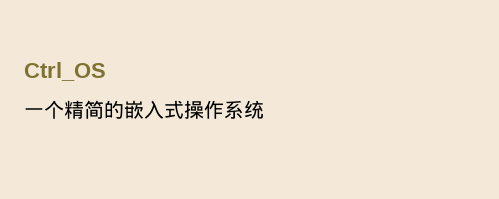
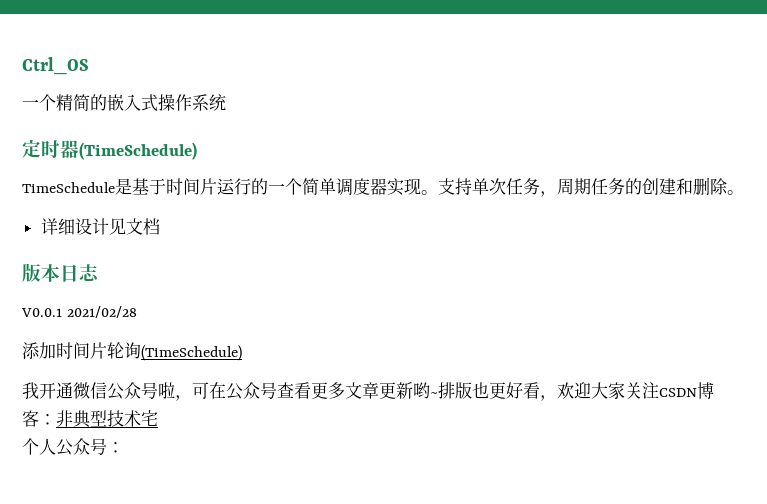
(264, 109) none -> [22,139,197,160] [22,177,744,197] [40,218,160,235] [22,263,99,282] [21,306,137,318] [22,342,242,361] [22,382,714,401] [22,410,158,428] [22,438,124,456] // 定时器(TimeSchedule) // TimeSchedule是基于时间片运行的一个简单调度器实现。支持单次任务，周期任务的创建和删除。 // 详细设计见文档 // 版本日志 // V0.0.1 2021/02/28 // 添加时间片轮询(TimeSchedule) // 我开通微信公众号啦，可在公众号查看更多文章更新哟~排版也更好看，欢迎大家关注CSDN博客：非典型技术宅 // 个人公众号：

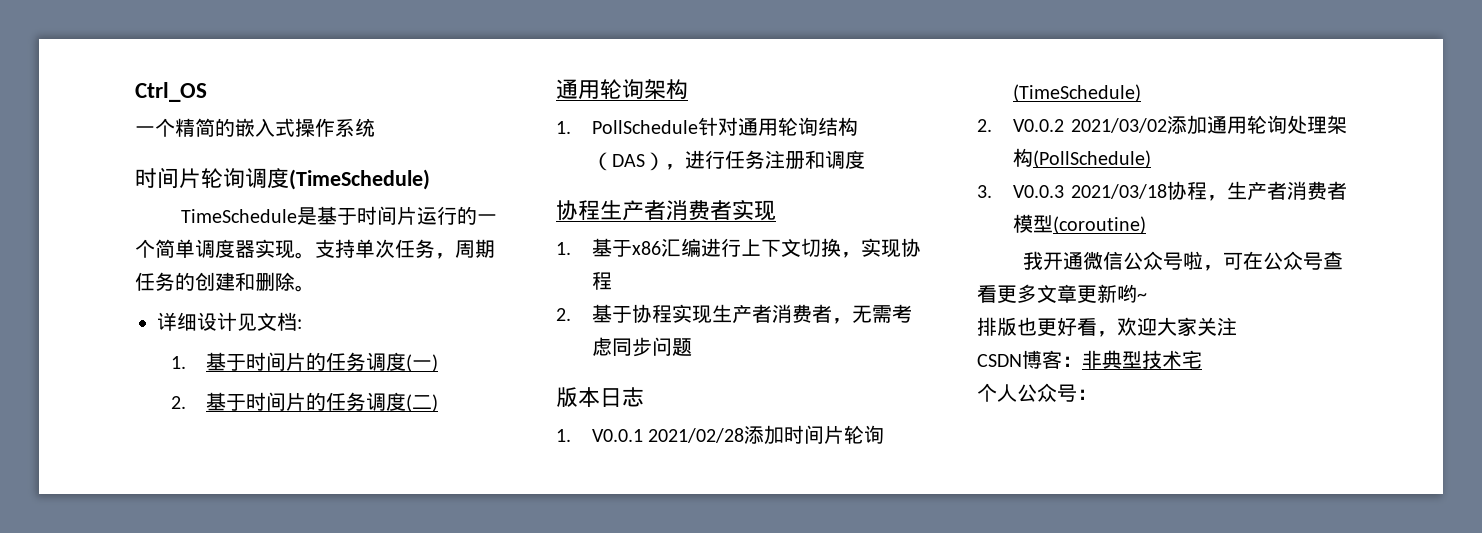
[22,139,79,158] 定时器 -> [135,167,289,189] 时间片轮询调度
(160, 226) none -> [297,319,302,329] [170,352,439,372] [170,392,439,412] [556,79,688,100] [556,117,858,136] [591,150,865,171] [556,200,776,221] [556,238,921,258] [591,271,612,290] [556,304,912,324] [591,337,692,357] : // 1.基于时间片的任务调度(一) // 2.基于时间片的任务调度(二) // 通用轮询架构 // 1. PollSchedule针对通用轮询结构（DAS），进行任务注册和调度 // 协程生产者消费者实现 // 1.基于x86汇编进行上下文切换，实现协程 // 2.基于协程实现生产者消费者，无需考虑同步问题
(99, 272) none -> [556,429,571,442] 1.
(137, 312) // -> (745, 435) none
(242, 353) none -> [977,115,1347,135] [1012,148,1151,168] [977,181,1347,201] [1012,214,1146,234] // 2. V0.0.2 2021/03/02添加通用轮询处理架构(PollSchedule) // 3. V0.0.3 2021/03/18协程，生产者消费者模型(coroutine)
(438, 394) none -> (1147, 297) //
(659, 390) none -> (1237, 326) //

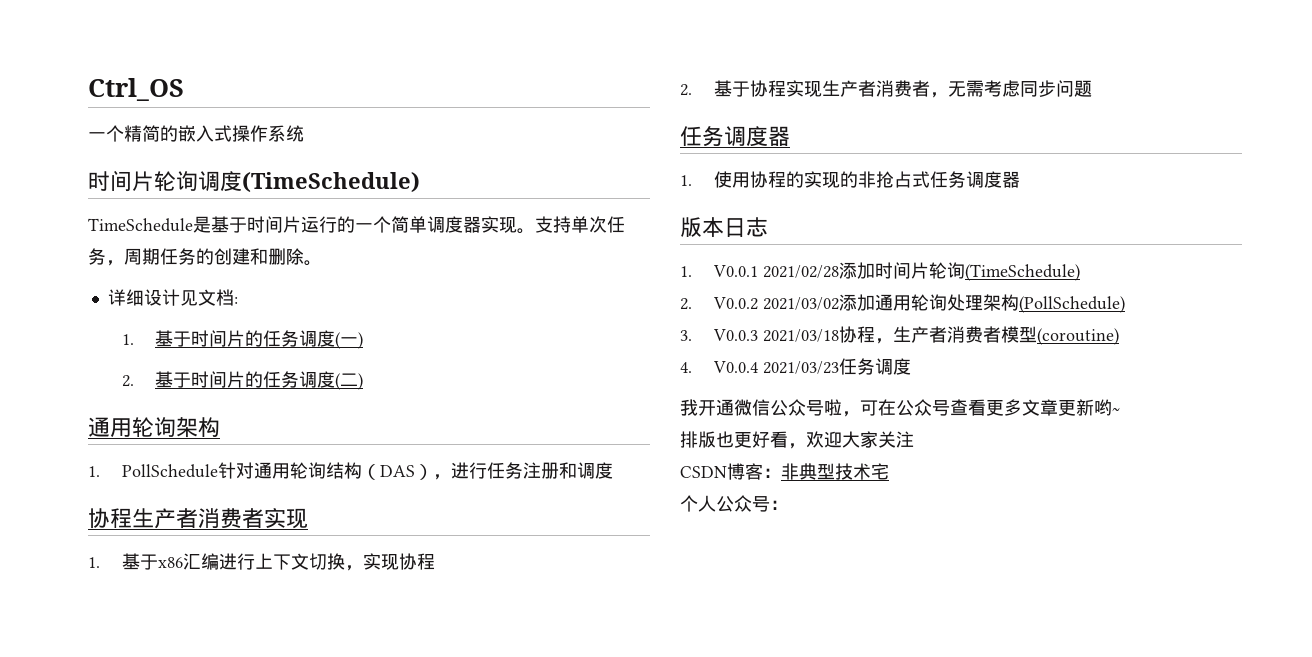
(692, 347) none -> [680,126,790,147] [680,171,1020,188] // 任务调度器 // 1.使用协程的实现的非抢占式任务调度器
(1146, 225) none -> [680,358,911,375] // 4. V0.0.4 2021/03/23任务调度

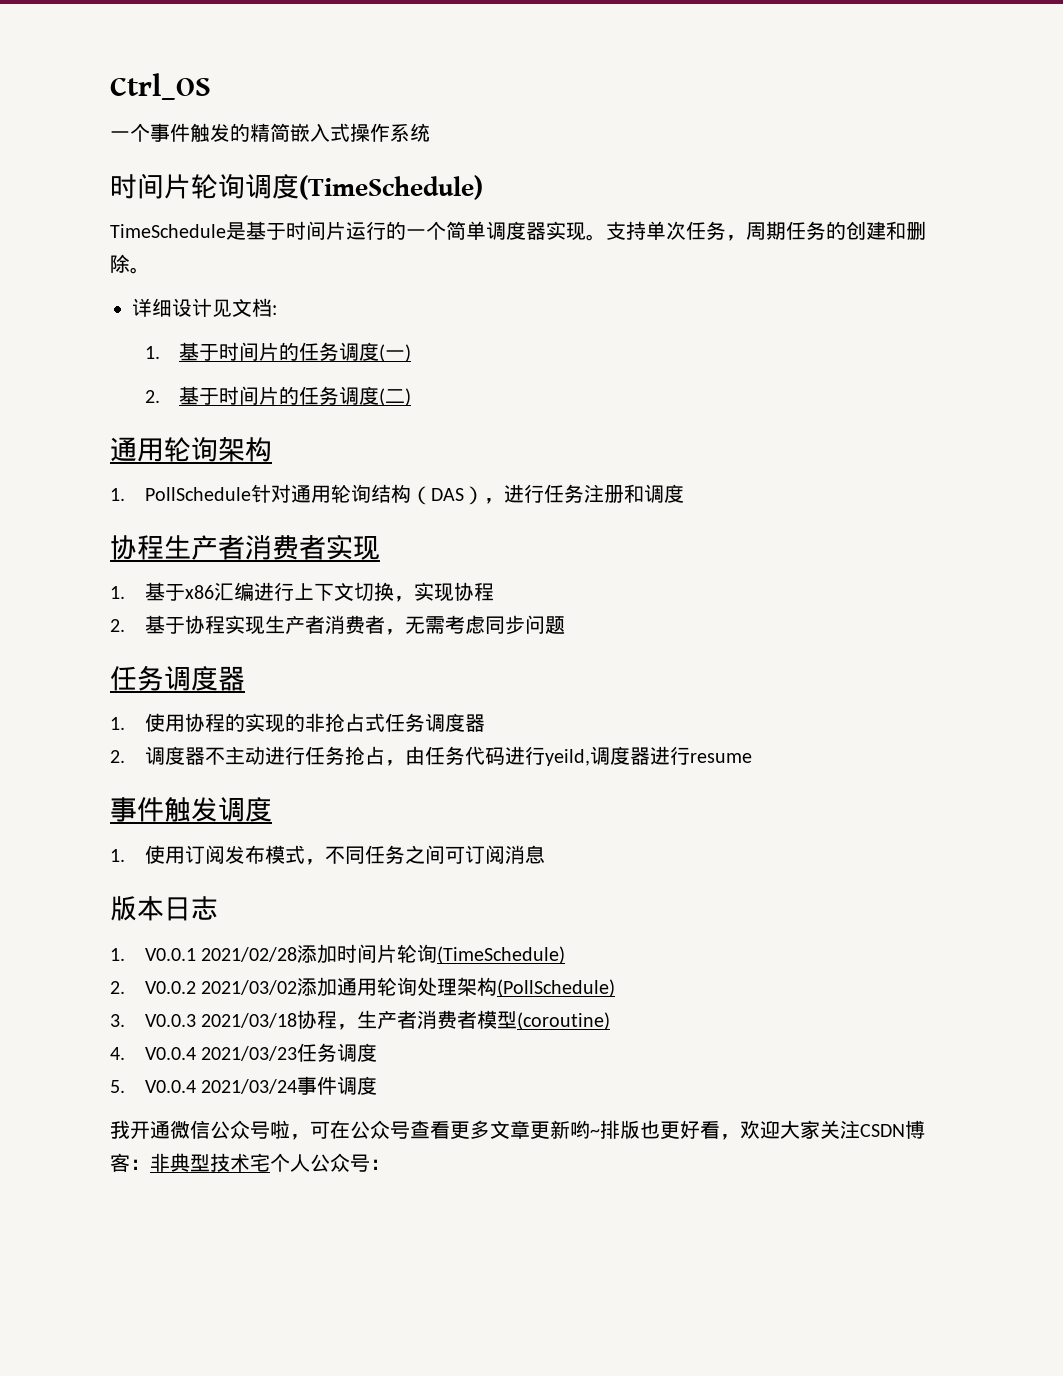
[124,125,178,142] 精简的 -> [150,123,290,142] 事件触发的精简
(1020, 179) none -> [110,746,752,766] [110,797,272,822] [110,845,545,865] // 2.调度器不主动进行任务抢占，由任务代码进行yeild,调度器进行resume // 事件触发调度 // 1.使用订阅发布模式，不同任务之间可订阅消息
(911, 366) none -> [110,1076,378,1095] // 5. V0.0.4 2021/03/24事件调度
(1120, 410) // -> (600, 1133) none
(914, 439) // -> (860, 1129) none
(889, 471) // -> (270, 1162) none

